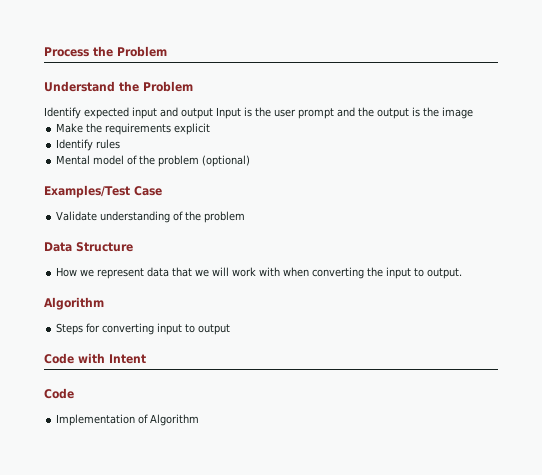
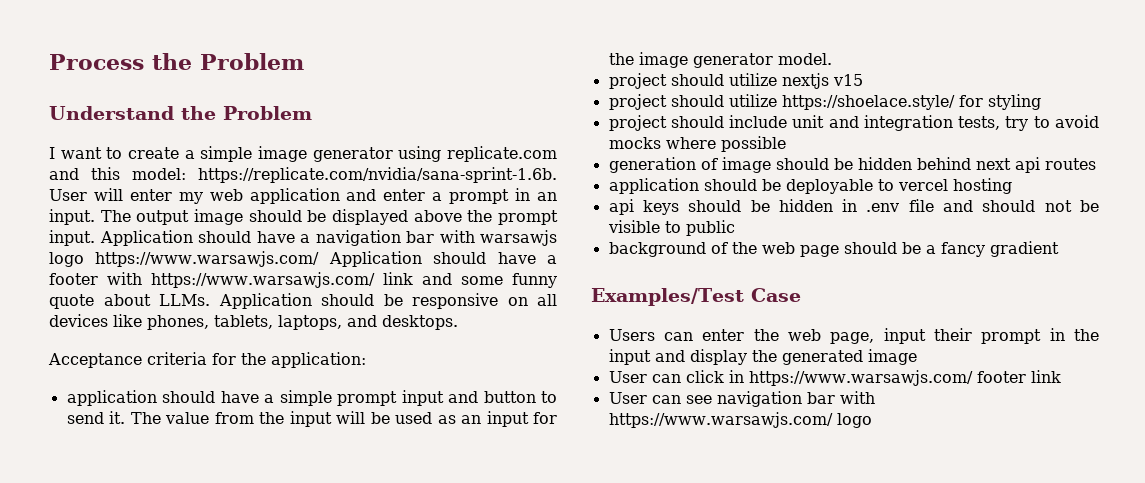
[44,107,473,119] [56,123,211,135] [56,139,121,151] [56,155,251,167] [44,185,162,198] [56,211,246,223] [44,242,133,252] [56,267,463,279] [44,297,104,310] [56,323,231,335] [44,353,146,364] [44,388,74,399] [56,414,200,426] Identify expected input and output Input is the user prompt and the output is the image // Make the requirements explicit // Identify rules // Mental model of the problem (optional) // Examples/Test Case // Validate understanding of the problem // Data Structure // How we represent data that we will work with when converting the input to output. // Algorithm // Steps for converting input to output // Code with Intent // Code // Implementation of Algorithm -> [49,146,557,162] [49,167,557,183] [49,188,558,204] [49,209,558,225] [49,230,557,246] [49,251,557,267] [49,272,558,288] [49,293,557,309] [49,314,458,330] [48,352,366,368] [66,390,557,406] [66,411,557,427] [608,52,832,68] [608,73,863,89] [608,94,1041,110] [608,115,1099,131] [608,136,786,152] [608,157,1096,173] [608,178,1012,194] [608,199,1099,215] [607,220,735,236] [608,241,1059,257] [591,288,801,306] [608,328,1099,344] [608,349,917,365] [608,370,1061,386] [608,391,875,407] [608,412,872,428] I want to create a simple image generator using replicate.com and this model: https://replicate.com/nvidia/sana-sprint-1.6b. User will enter my web application and enter a prompt in an input. The output image should be displayed above the prompt input. Application should have a navigation bar with warsawjs logo https://www.warsawjs.com/ Application should have a footer with https://www.warsawjs.com/ link and some funny quote about LLMs. Application should be responsive on all devices like phones, tablets, laptops, and desktops. // Acceptance criteria for the application: // application should have a simple prompt input and button to send it. The value from the input will be used as an input for the image generator model. // project should utilize nextjs v15 // project should utilize https://shoelace.style/ for styling // project should include unit and integration tests, try to avoid mocks where possible // generation of image should be hidden behind next api routes // application should be deployable to vercel hosting // api keys should be hidden in .env file and should not be visible to public // background of the web page should be a fancy gradient // Examples/Test Case // Users can enter the web page, input their prompt in the input and display the generated image // User can click in https://www.warsawjs.com/ footer link // User can see navigation bar with https://www.warsawjs.com/ logo

